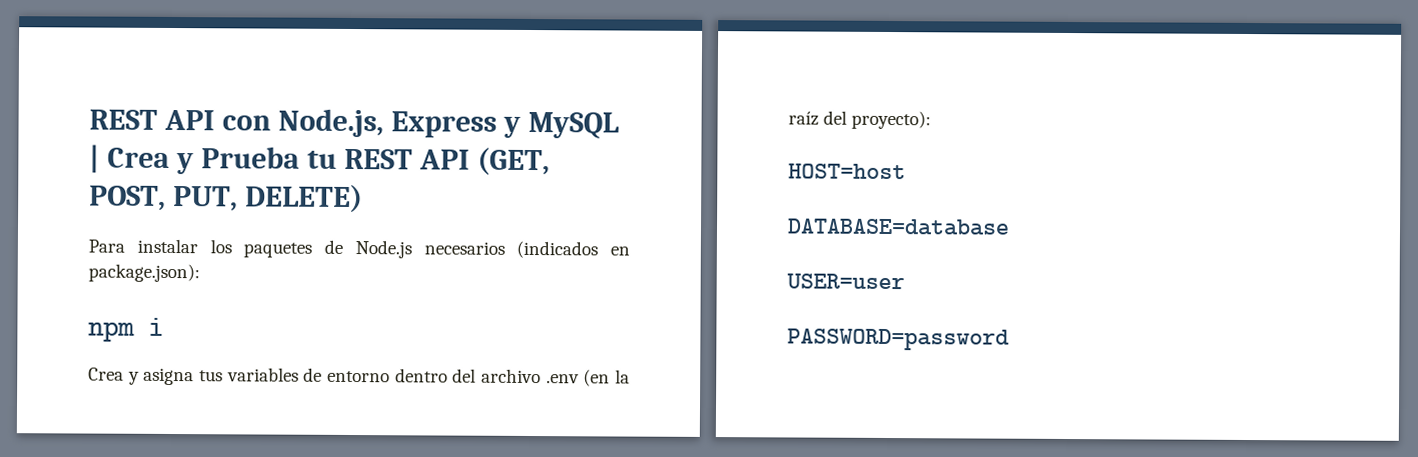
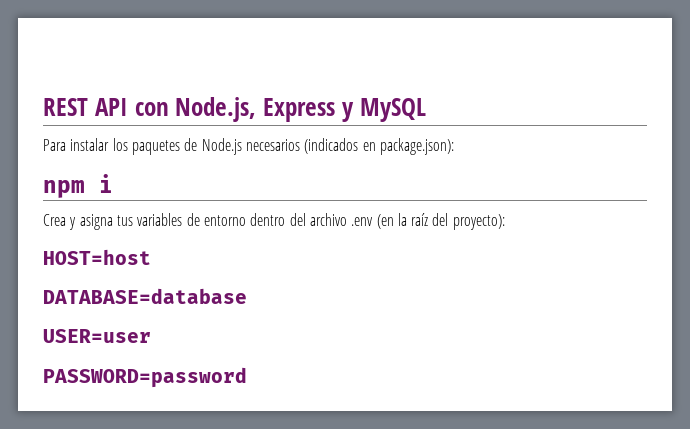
[89,144,550,176] [89,184,363,213] | Crea y Prueba tu REST API (GET, POST, PUT, DELETE) -> (426, 110) none

